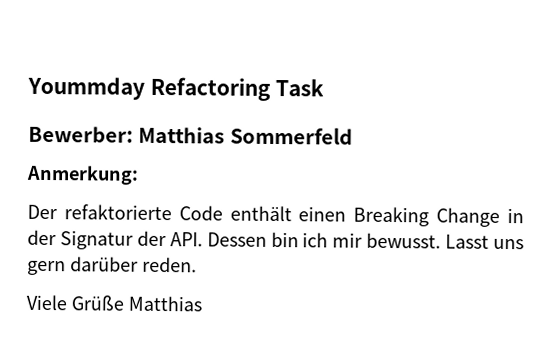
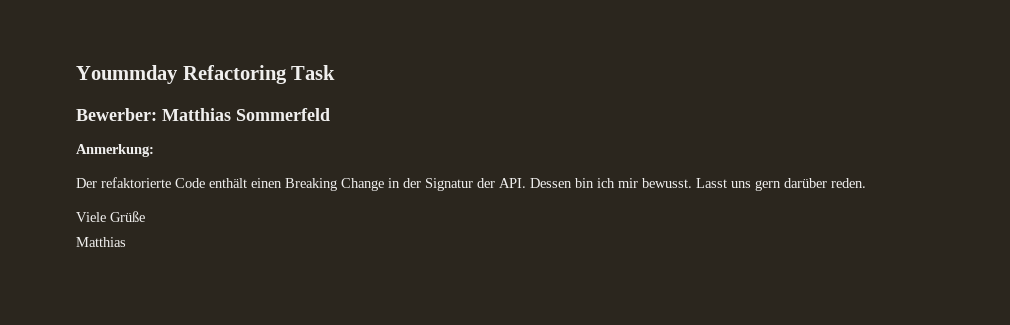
(124, 303) none -> (145, 216) //

